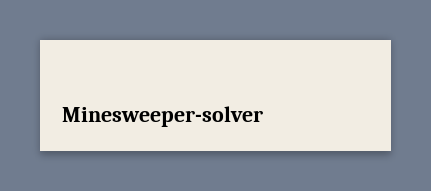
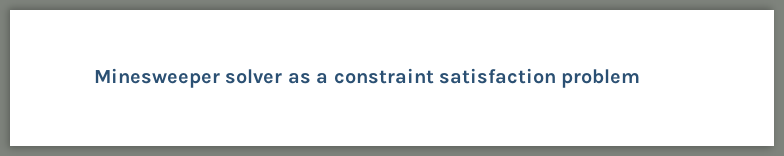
[62,106,263,127] Minesweeper-solver -> [94,68,641,88] Minesweeper solver as a constraint satisfaction problem

